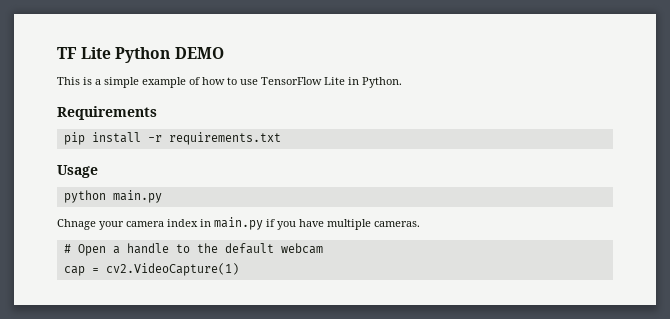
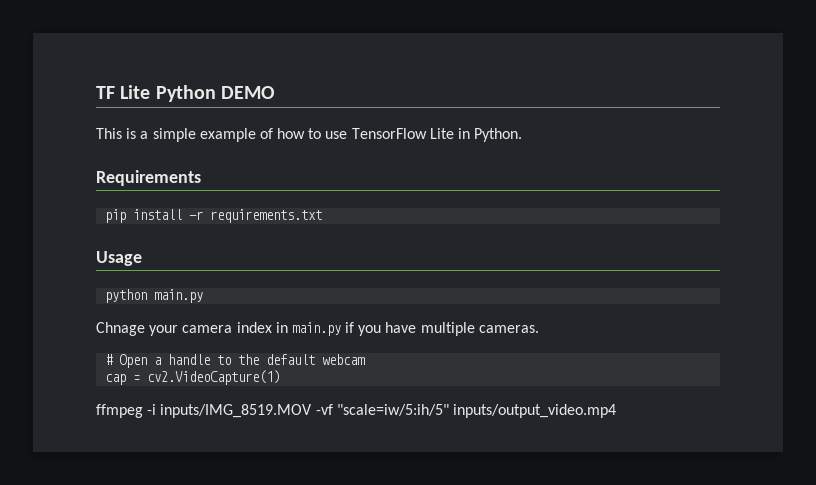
(239, 269) none -> [96,404,616,418] // ffmpeg -i inputs/IMG_8519.MOV -vf "scale=iw/5:ih/5" inputs/output_video.mp4

